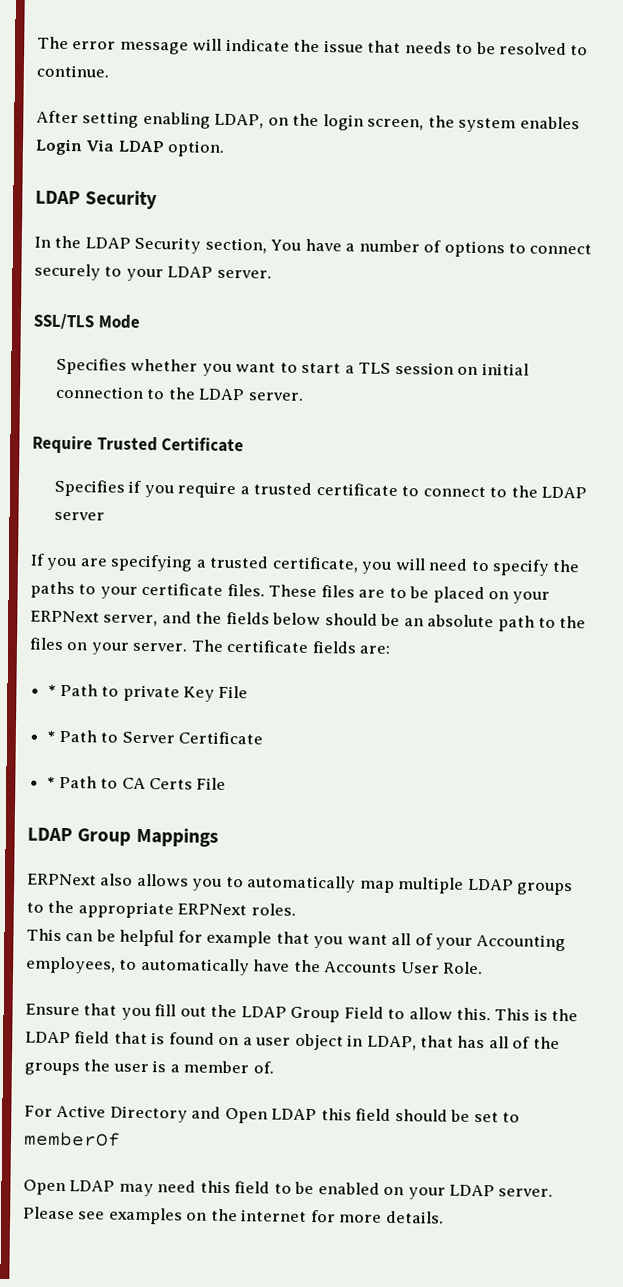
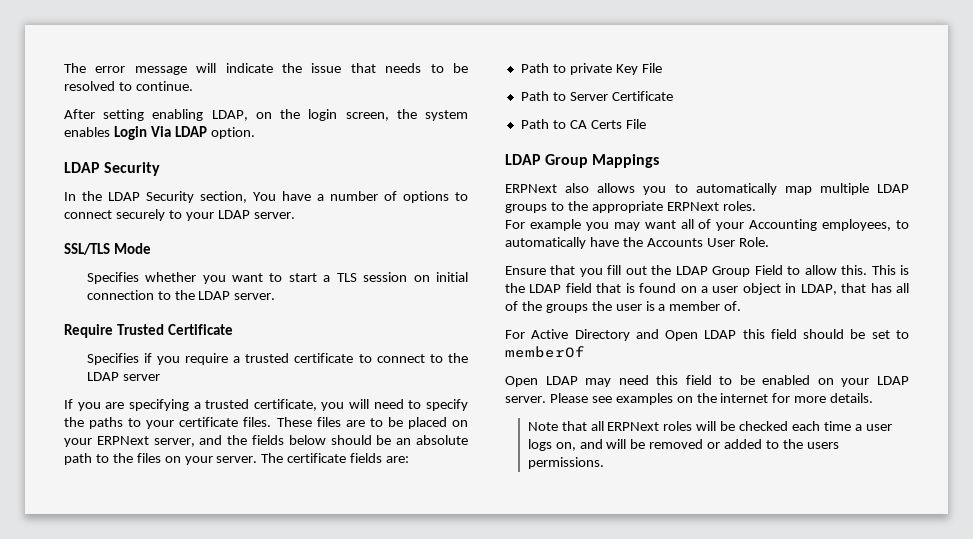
[47,684,57,696] * -> (410, 459) none
[46,730,56,742] * -> (662, 68) none
[46,776,56,788] * -> (673, 96) none
[26,928,344,949] This can be helpful for example that you -> [505,219,640,231] For example you may
(444, 1217) none -> [527,421,892,431] [527,439,839,451] [527,457,604,469] // Note that all ERPNext roles will be checked each time a user logs on, and will be removed or added to the users permissions.

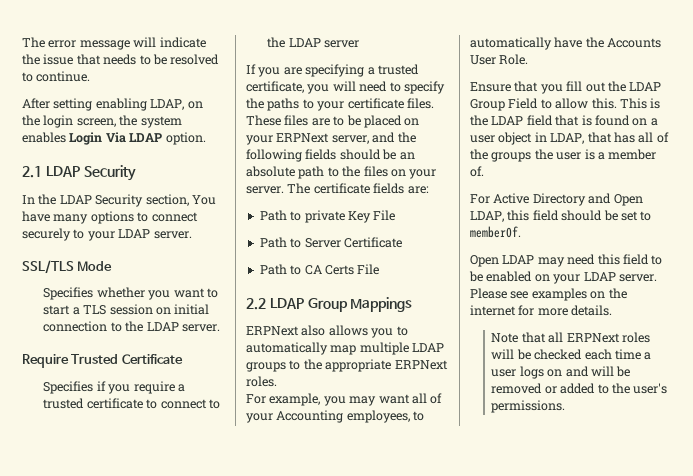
(255, 133) none -> [22,166,42,178] 2.1
[317,191,397,201] a number of -> [53,214,89,224] many
[252,435,326,445] fields below -> [246,149,337,162] following fields
(646, 124) none -> [246,298,266,310] 2.2
[529,219,581,231] example -> [269,393,321,406] example,
[704,330,737,339] LDAP -> [470,211,504,222] LDAP,
[505,346,585,358] memberOf -> [470,226,521,238] memberOf.
[555,442,576,451] on, -> [547,369,563,377] on
[806,442,839,449] users -> [633,383,668,394] user's

